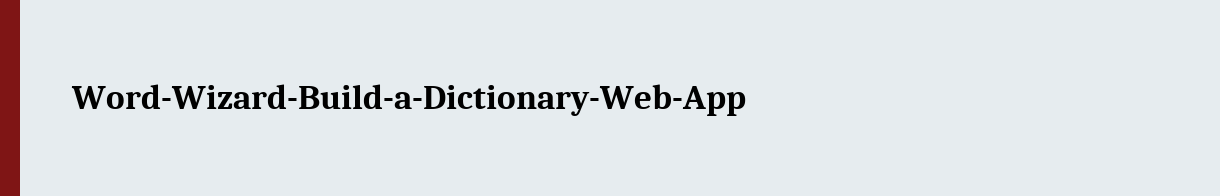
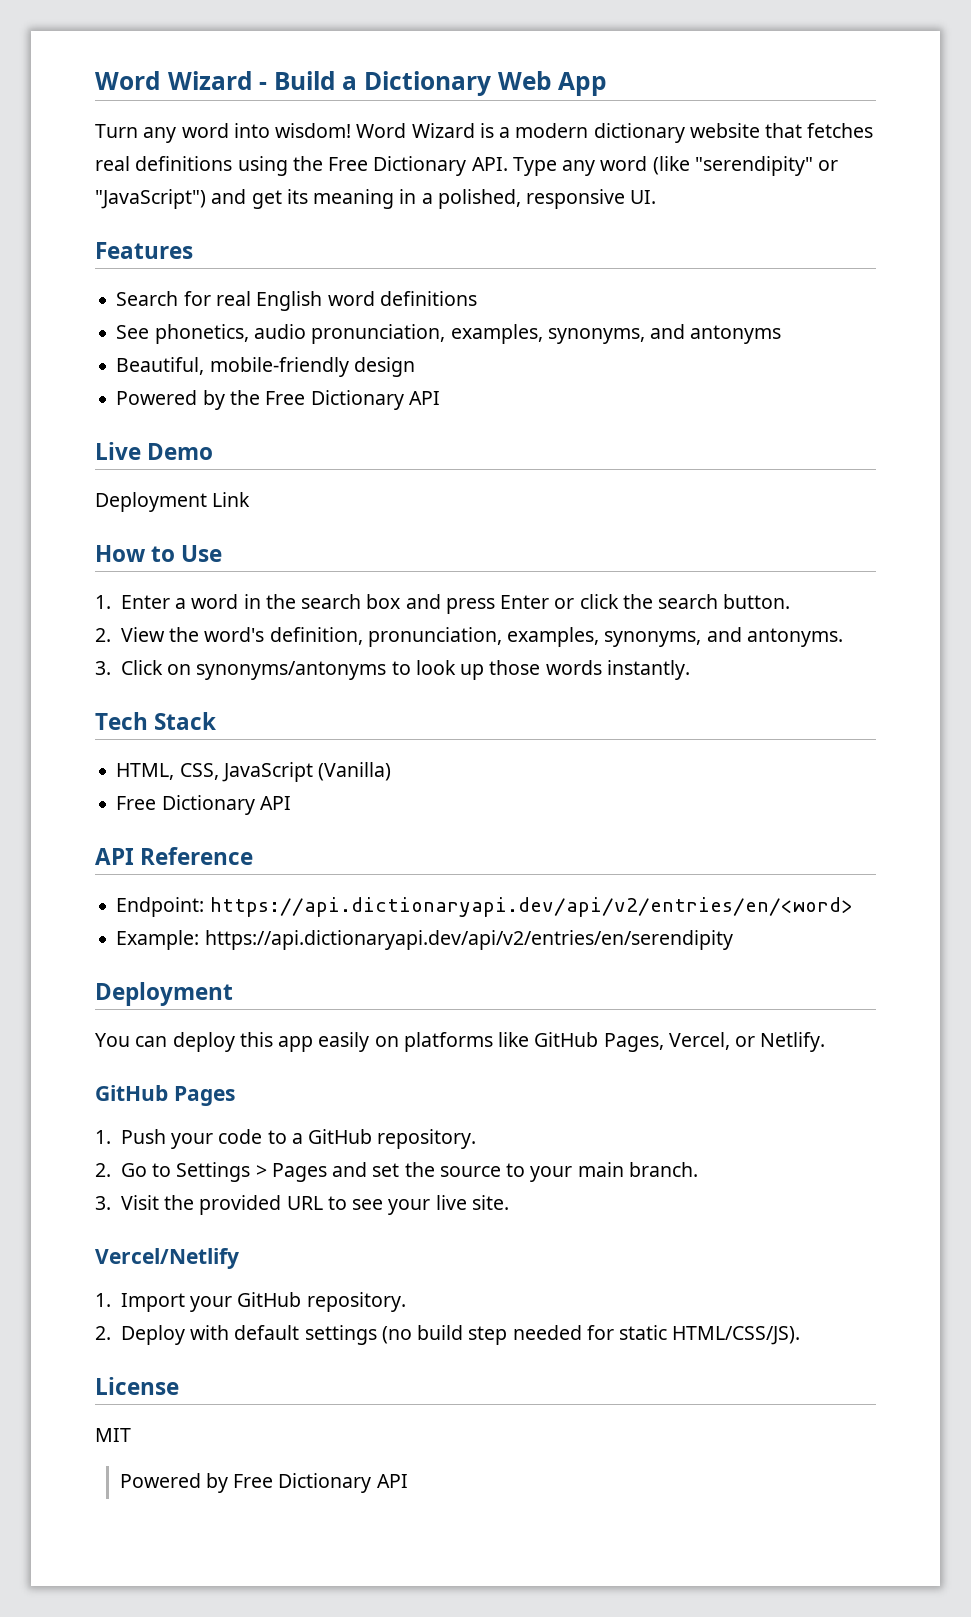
[71,84,746,116] Word-Wizard-Build-a-Dictionary-Web-App -> [95,71,608,96] [95,123,874,143] [95,156,839,176] [95,189,657,209] [95,242,193,259] [116,291,477,311] [116,324,782,344] [116,357,415,377] [116,390,440,410] [95,442,214,460] [95,492,251,512] [95,545,223,562] [95,594,791,614] [95,627,843,647] [95,660,690,680] [95,712,217,730] [116,762,392,782] [116,795,291,815] [95,847,254,865] [116,897,853,917] [116,930,733,950] [95,982,233,1006] [95,1032,826,1052] [95,1085,235,1106] [95,1129,477,1149] [95,1162,698,1182] [95,1195,509,1215] [95,1248,239,1269] [95,1292,406,1312] [95,1325,801,1345] [95,1377,179,1395] [95,1428,131,1442] [119,1473,408,1493] Word Wizard - Build a Dictionary Web App // Turn any word into wisdom! Word Wizard is a modern dictionary website that fetches real definitions using the Free Dictionary API. Type any word (like "serendipity" or "JavaScript") and get its meaning in a polished, responsive UI. // Features // Search for real English word definitions // See phonetics, audio pronunciation, examples, synonyms, and antonyms // Beautiful, mobile-friendly design // Powered by the Free Dictionary API // Live Demo // Deployment Link // How to Use // 1. Enter a word in the search box and press Enter or click the search button. // 2. View the word's definition, pronunciation, examples, synonyms, and antonyms. // 3. Click on synonyms/antonyms to look up those words instantly. // Tech Stack // HTML, CSS, JavaScript (Vanilla) // Free Dictionary API // API Reference // Endpoint: https://api.dictionaryapi.dev/api/v2/entries/en/<word> // Example: https://api.dictionaryapi.dev/api/v2/entries/en/serendipity // Deployment // You can deploy this app easily on platforms like GitHub Pages, Vercel, or Netlify. // GitHub Pages // 1. Push your code to a GitHub repository. // 2. Go to Settings > Pages and set the source to your main branch. // 3. Visit the provided URL to see your live site. // Vercel/Netlify // 1. Import your GitHub repository. // 2. Deploy with default settings (no build step needed for static HTML/CSS/JS). // License // MIT // Powered by Free Dictionary API

